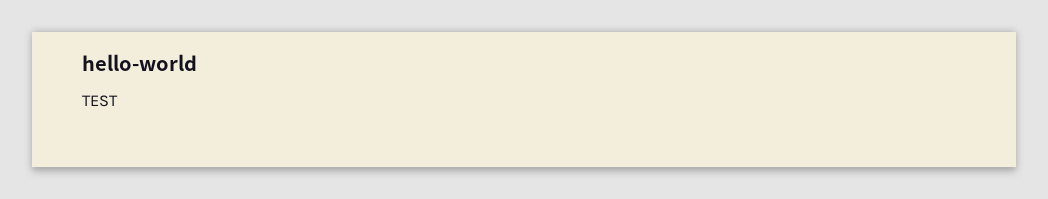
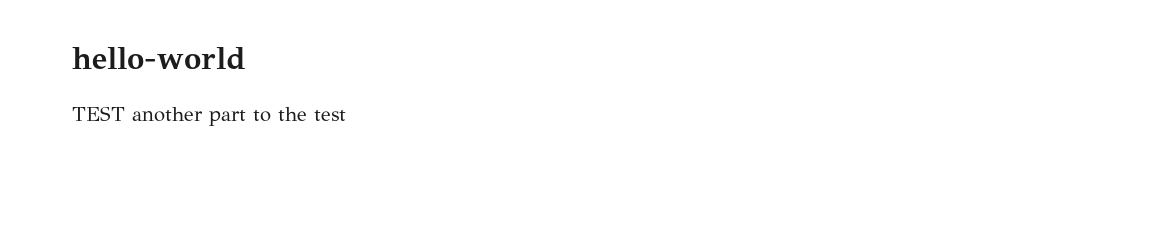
(118, 101) none -> [132,107,346,126] another part to the test

